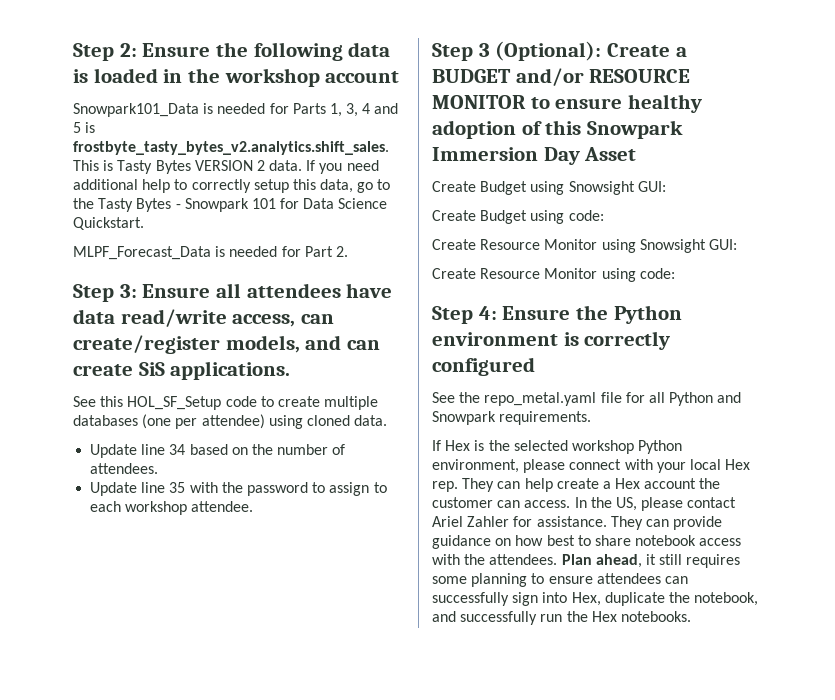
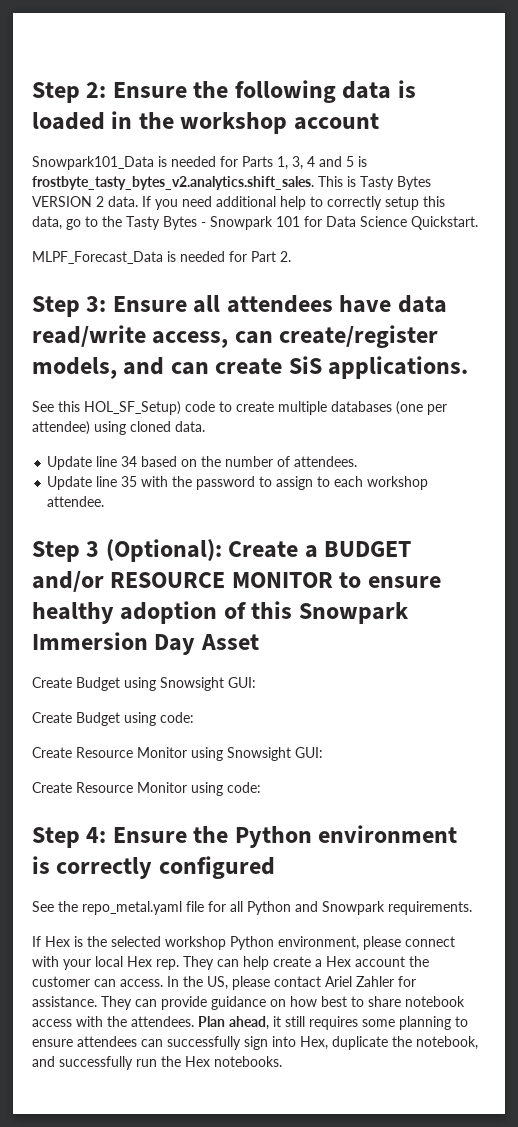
[127,396,222,410] HOL_SF_Setup -> [84,401,181,415] HOL_SF_Setup)

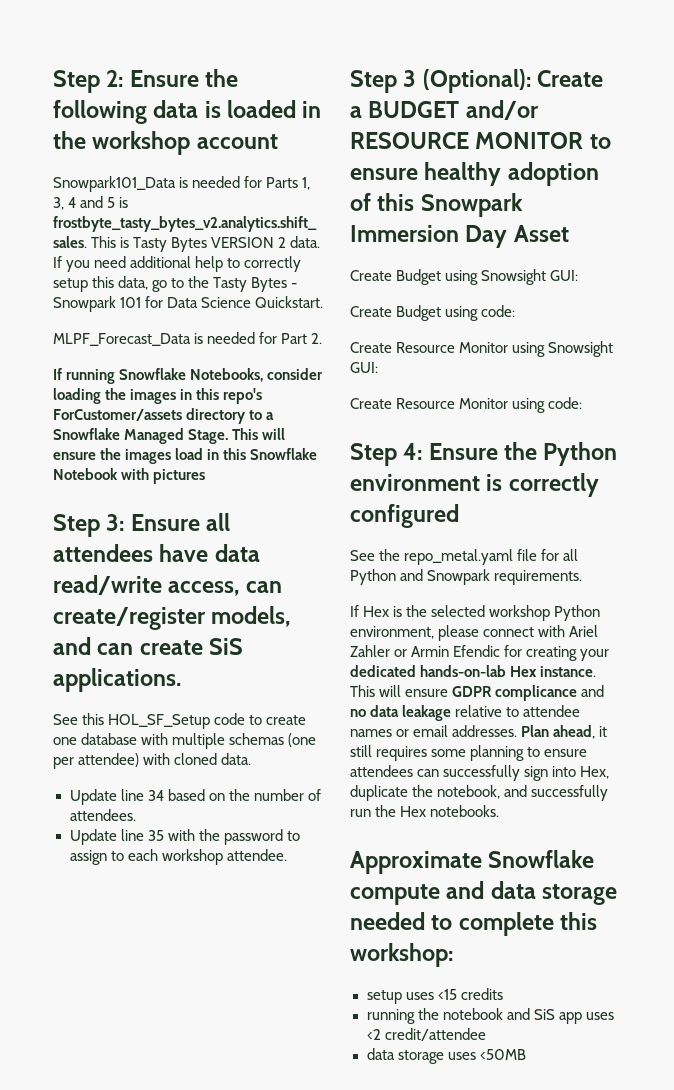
(291, 256) none -> [53,368,324,384] [53,388,263,404] [53,408,275,424] [53,428,286,444] [53,448,318,464] [53,468,206,484] // If running Snowflake Notebooks, consider loading the images in this repo's ForCustomer/assets directory to a Snowflake Managed Stage. This will ensure the images load in this Snowflake Notebook with pictures
[84,401,181,415] HOL_SF_Setup) -> [108,714,211,729] HOL_SF_Setup
[278,401,392,415] multiple databases -> [53,733,285,749] one database with multiple schemas
[94,421,126,435] using -> [143,753,171,765] with
[63,956,429,970] [32,976,416,990] [32,996,465,1010] [32,1016,194,1027] your local Hex rep. They can help create a Hex account the customer can access. In the US, please contact Ariel Zahler for assistance. They can provide guidance on how best to share notebook access with the attendees. -> [569,625,599,637] [350,645,610,661] [350,665,597,677] [350,685,605,701] [350,705,581,721] [350,725,518,737] Ariel Zahler or Armin Efendic for creating your dedicated hands-on-lab Hex instance. This will ensure GDPR complicance and no data leakage relative to attendee names or email addresses.
(282, 1061) none -> [350,850,595,874] [350,881,618,905] [350,912,598,936] [350,943,453,967] [366,988,503,1004] [366,1008,614,1024] [366,1028,486,1041] [366,1048,526,1064] // Approximate Snowflake compute and data storage needed to complete this workshop: // setup uses <15 credits // running the notebook and SiS app uses <2 credit/attendee // data storage uses <50MB

